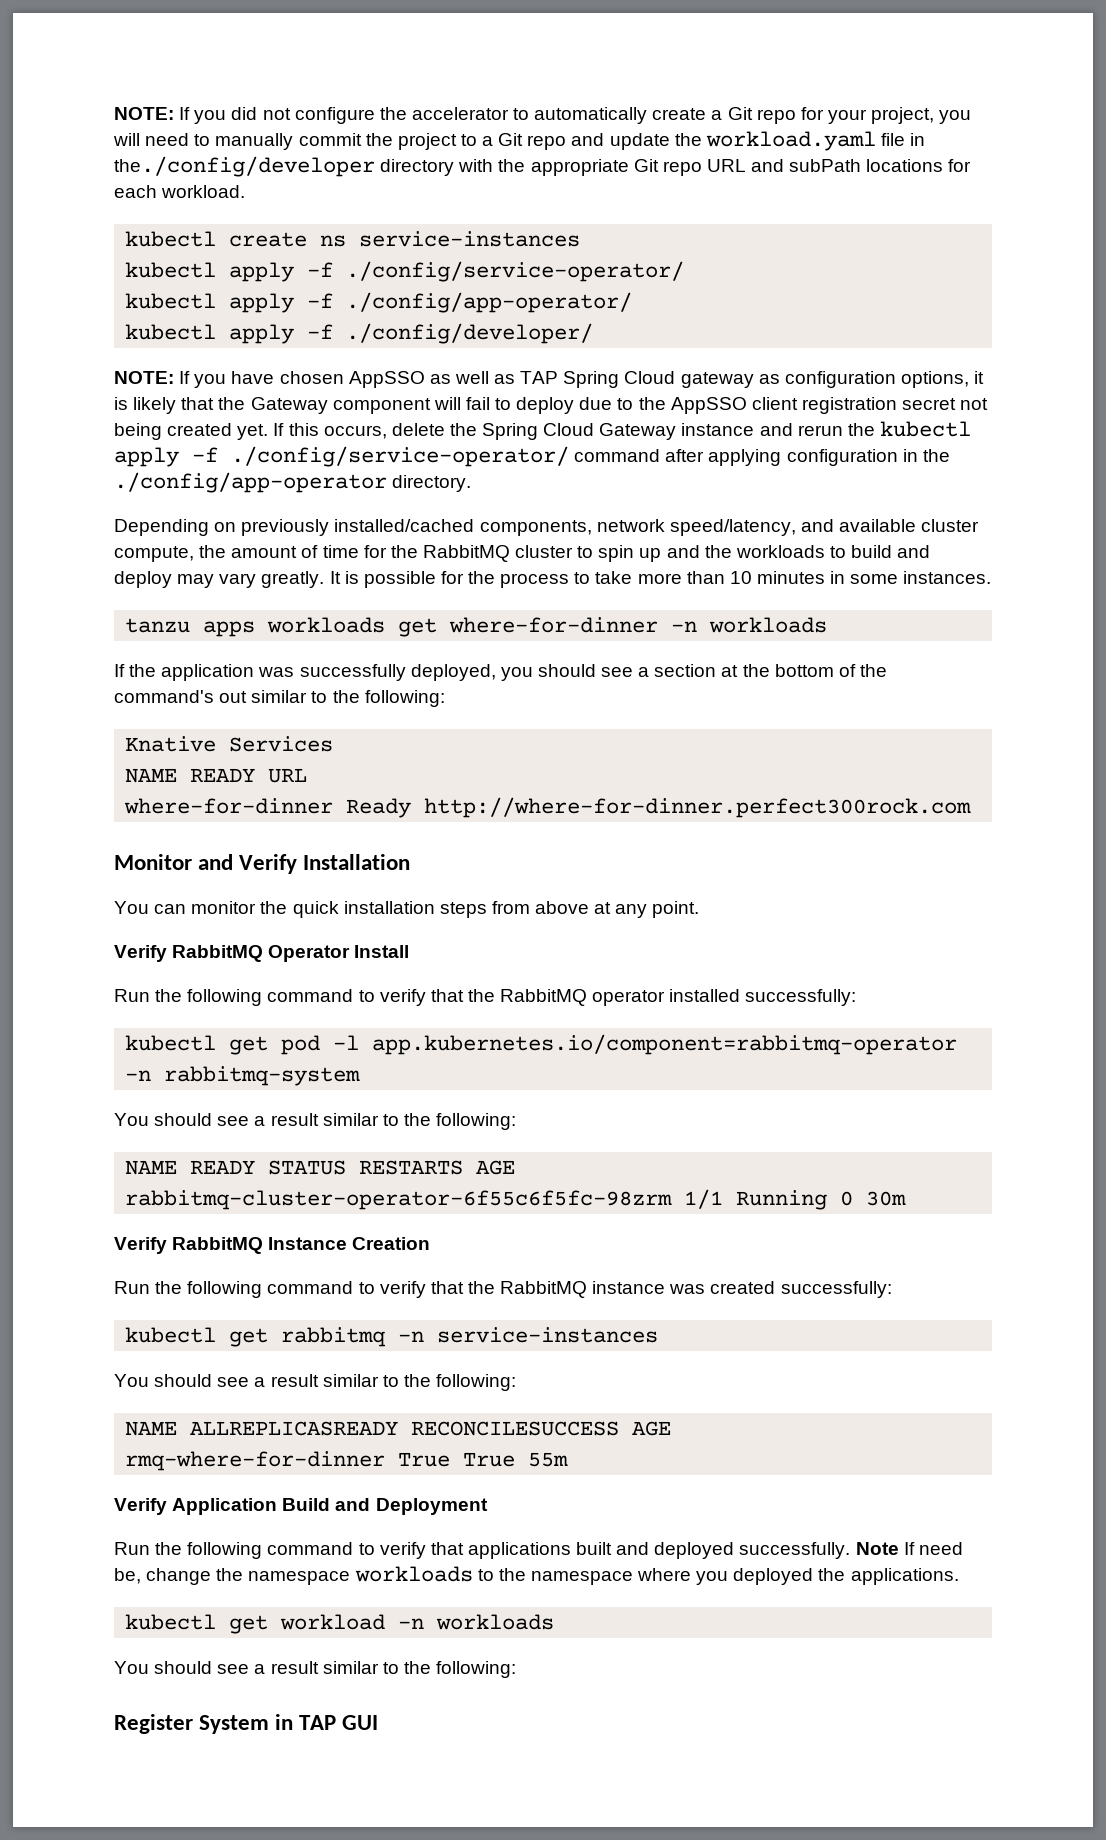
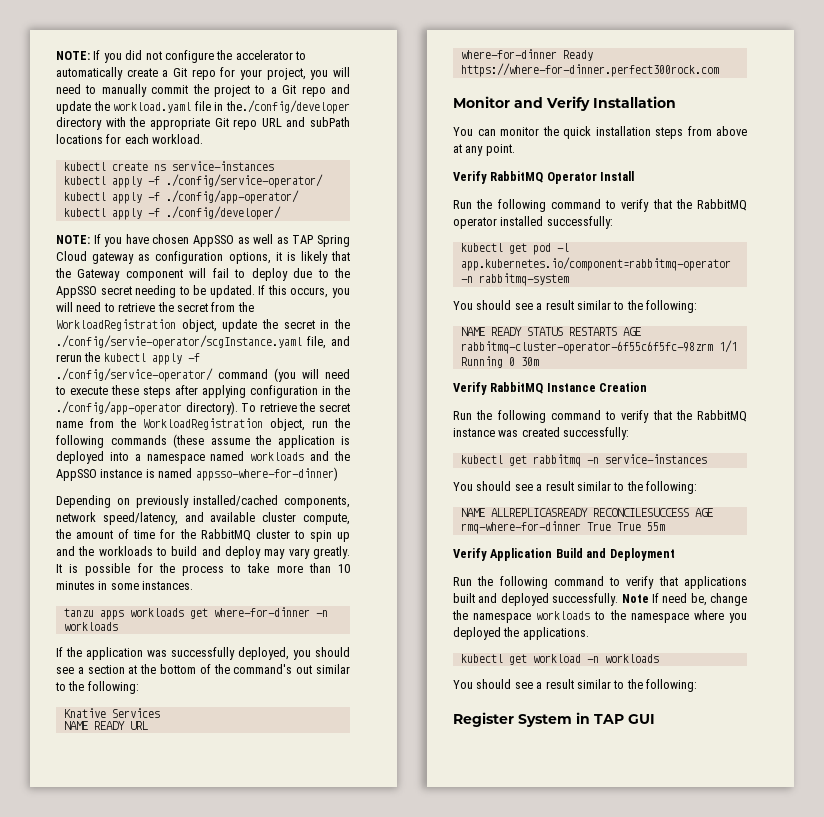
[751,397,989,414] [114,423,755,440] client registration secret not being created yet. If this occurs, delete the Spring Cloud Gateway instance -> [100,285,350,298] [56,302,254,312] [56,319,350,332] [56,335,326,349] secret needing to be updated. If this occurs, you will need to retrieve the secret from the WorkloadRegistration object, update the secret in the ./config/servie-operator/scgInstance.yaml file,
(661, 455) none -> [274,368,350,382] [55,385,171,398] (you will need to execute these steps
[392,475,472,492] directory. -> [185,401,350,415] [56,418,350,431] [56,434,350,448] [56,451,350,464] [56,467,338,481] directory). To retrieve the secret name from the WorkloadRegistration object, run the following commands (these assume the application is deployed into a namespace named workloads and the AppSSO instance is named appsso-where-for-dinner)
[424,797,972,818] http://where-for-dinner.perfect300rock.com -> [460,63,719,77] https://where-for-dinner.perfect300rock.com

